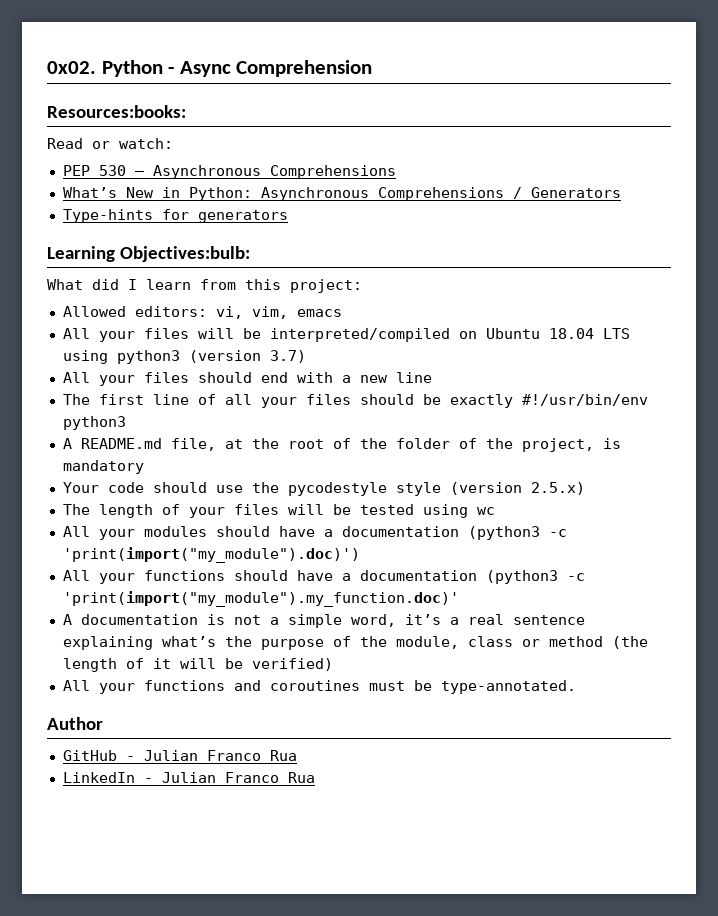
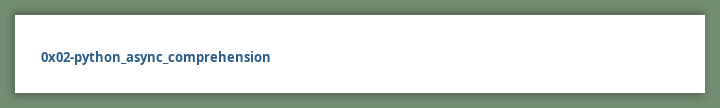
[47,60,373,77] [47,105,186,118] [47,138,173,149] [62,165,396,179] [62,187,621,201] [62,209,288,223] [47,246,251,262] [47,279,362,293] [62,306,342,319] [62,328,630,342] [62,350,306,364] [62,372,432,386] [62,394,648,408] [62,416,126,430] [62,438,621,452] [62,460,144,474] [62,482,585,496] [62,504,495,518] [62,526,567,540] [62,547,360,563] [62,570,585,584] [62,591,459,607] [62,614,585,628] [62,636,648,650] [62,658,333,672] [62,680,576,694] [47,717,103,730] [62,750,297,761] [62,772,315,783] 0x02. Python - Async Comprehension // Resources:books: // Read or watch: // PEP 530 – Asynchronous Comprehensions // What’s New in Python: Asynchronous Comprehensions / Generators // Type-hints for generators // Learning Objectives:bulb: // What did I learn from this project: // Allowed editors: vi, vim, emacs // All your files will be interpreted/compiled on Ubuntu 18.04 LTS using python3 (version 3.7) // All your files should end with a new line // The first line of all your files should be exactly #!/usr/bin/env python3 // A README.md file, at the root of the folder of the project, is mandatory // Your code should use the pycodestyle style (version 2.5.x) // The length of your files will be tested using wc // All your modules should have a documentation (python3 -c 'print(import("my_module").doc)') // All your functions should have a documentation (python3 -c 'print(import("my_module").my_function.doc)' // A documentation is not a simple word, it’s a real sentence explaining what’s the purpose of the module, class or method (the length of it will be verified) // All your functions and coroutines must be type-annotated. // Author // GitHub - Julian Franco Rua // LinkedIn - Julian Franco Rua -> [41,51,271,65] 0x02-python_async_comprehension

